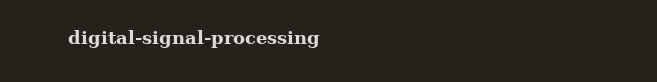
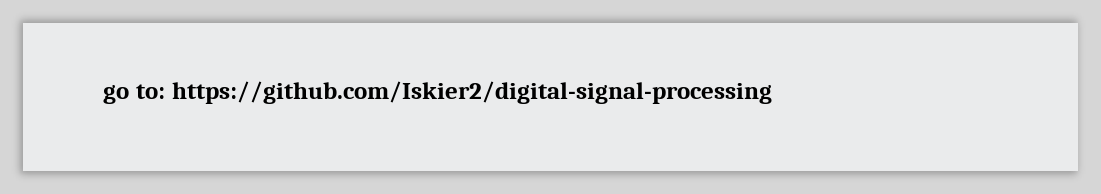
[68,30,320,48] digital-signal-processing -> [103,81,772,104] go to: https://github.com/Iskier2/digital-signal-processing

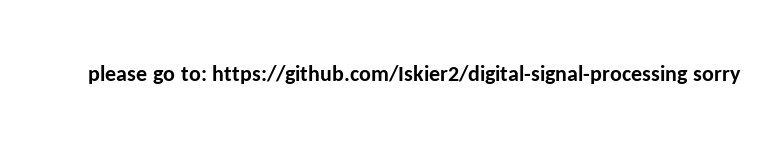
(103, 94) none -> [88,65,147,84] please
(772, 92) none -> [693,70,742,84] sorry

